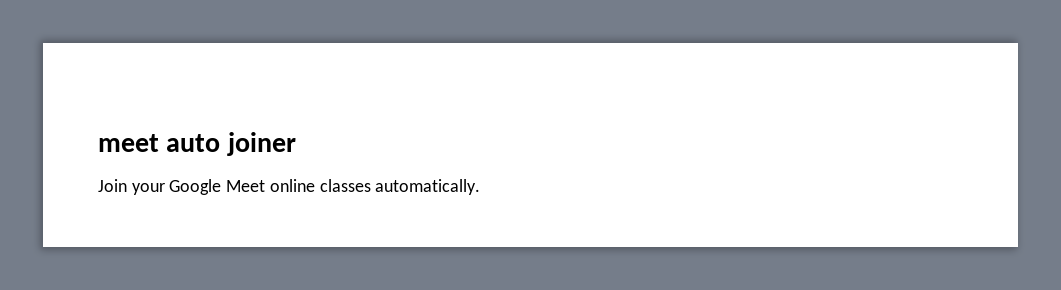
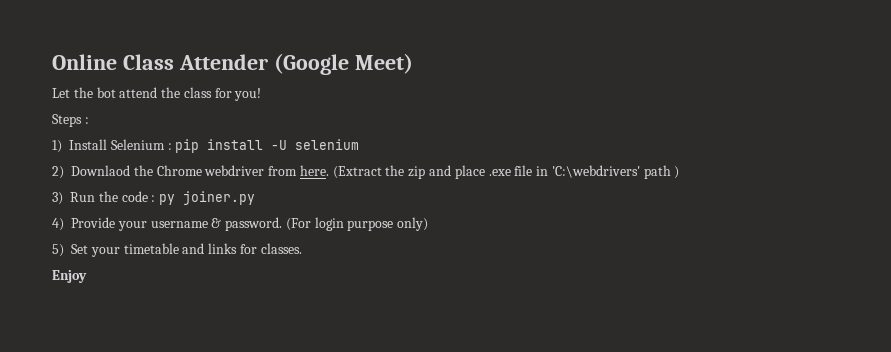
[98,132,296,156] [98,179,481,195] meet auto joiner // Join your Google Meet online classes automatically. -> [52,53,413,75] [52,87,262,101] [52,114,89,127] [52,139,360,153] [52,165,680,179] [52,191,256,205] [52,217,429,231] [52,243,302,257] [52,270,87,283] Online Class Attender (Google Meet) // Let the bot attend the class for you! // Steps : // 1) Install Selenium : pip install -U selenium // 2) Downlaod the Chrome webdriver from here. (Extract the zip and place .exe file in 'C:\webdrivers' path ) // 3) Run the code : py joiner.py // 4) Provide your username & password. (For login purpose only) // 5) Set your timetable and links for classes. // Enjoy

